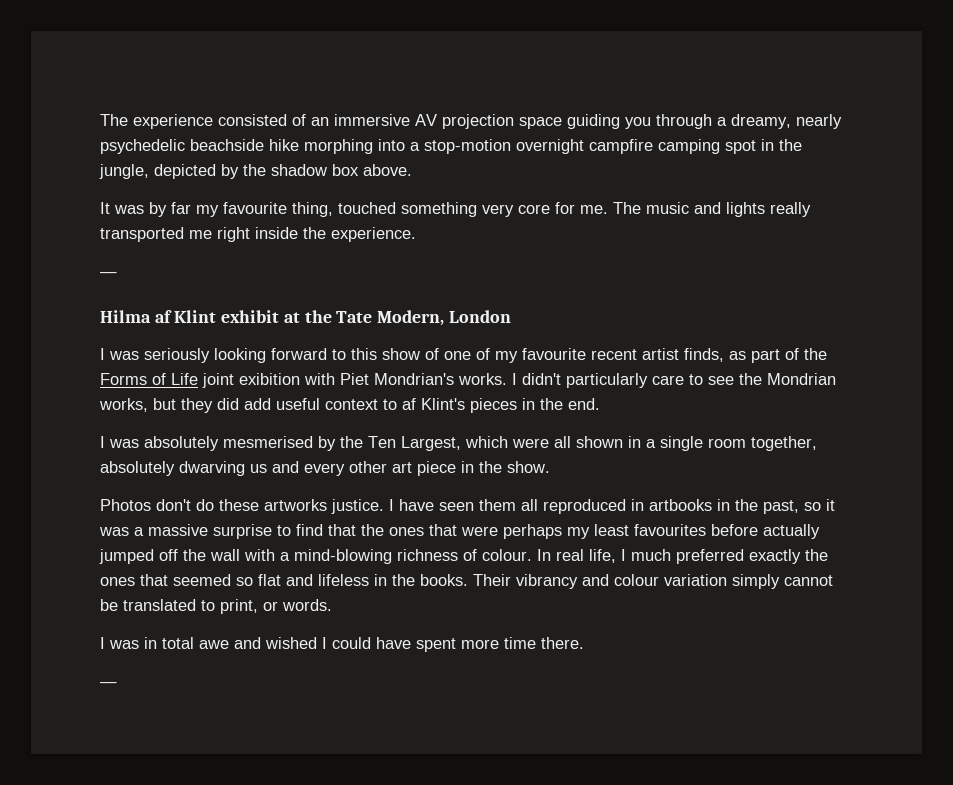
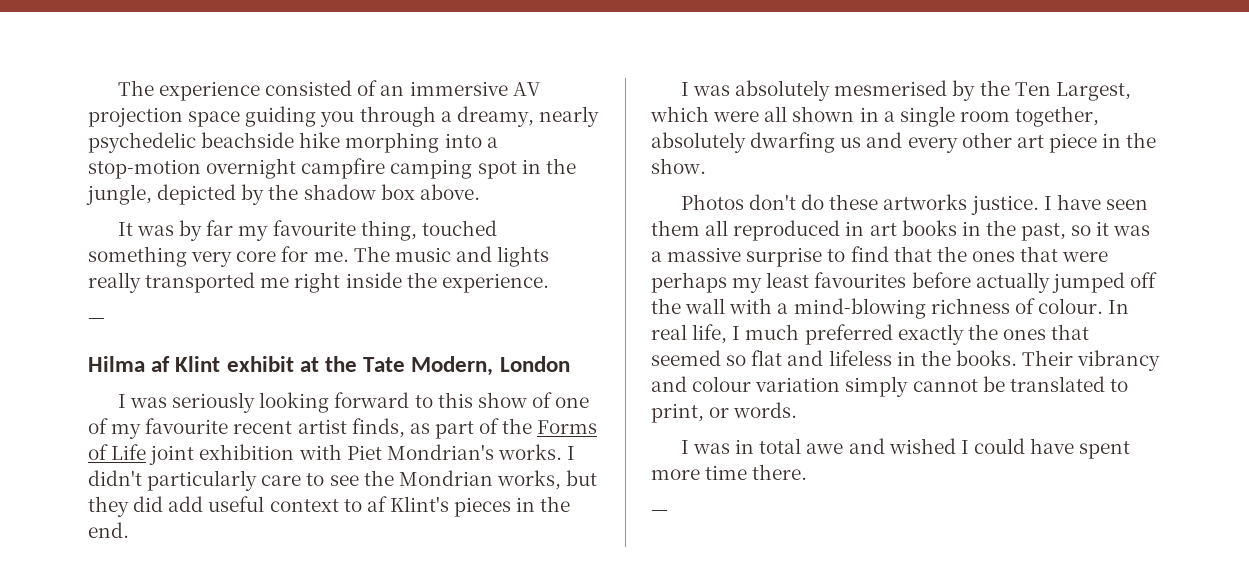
[239,373,300,385] exibition -> [199,444,295,460] exhibition
[179,461,245,476] dwarving -> [750,132,836,153] dwarfing
[649,499,712,511] artbooks -> [869,220,957,236] art books

